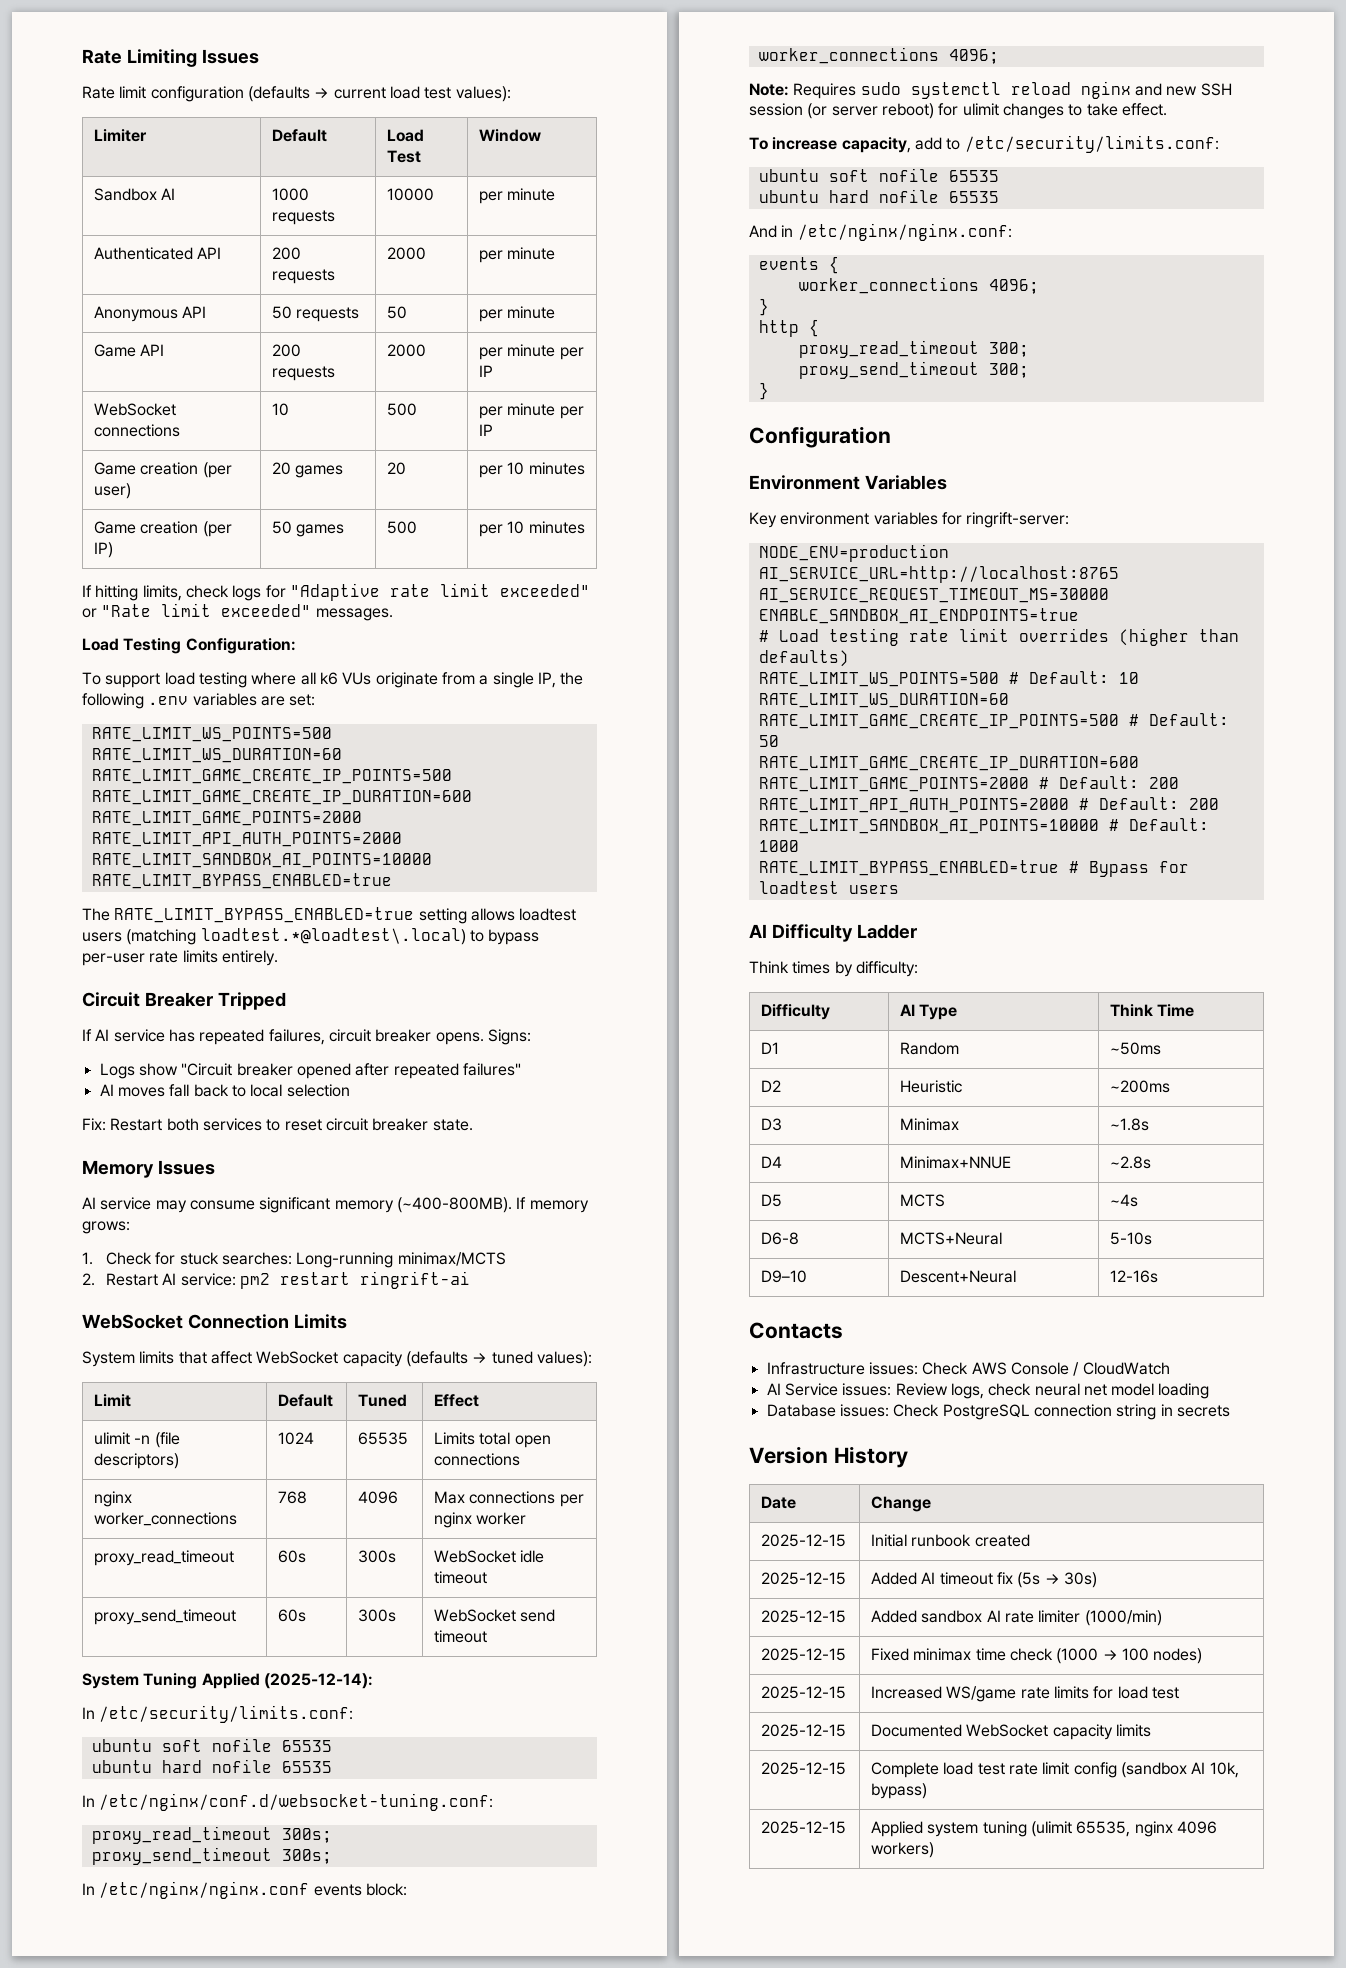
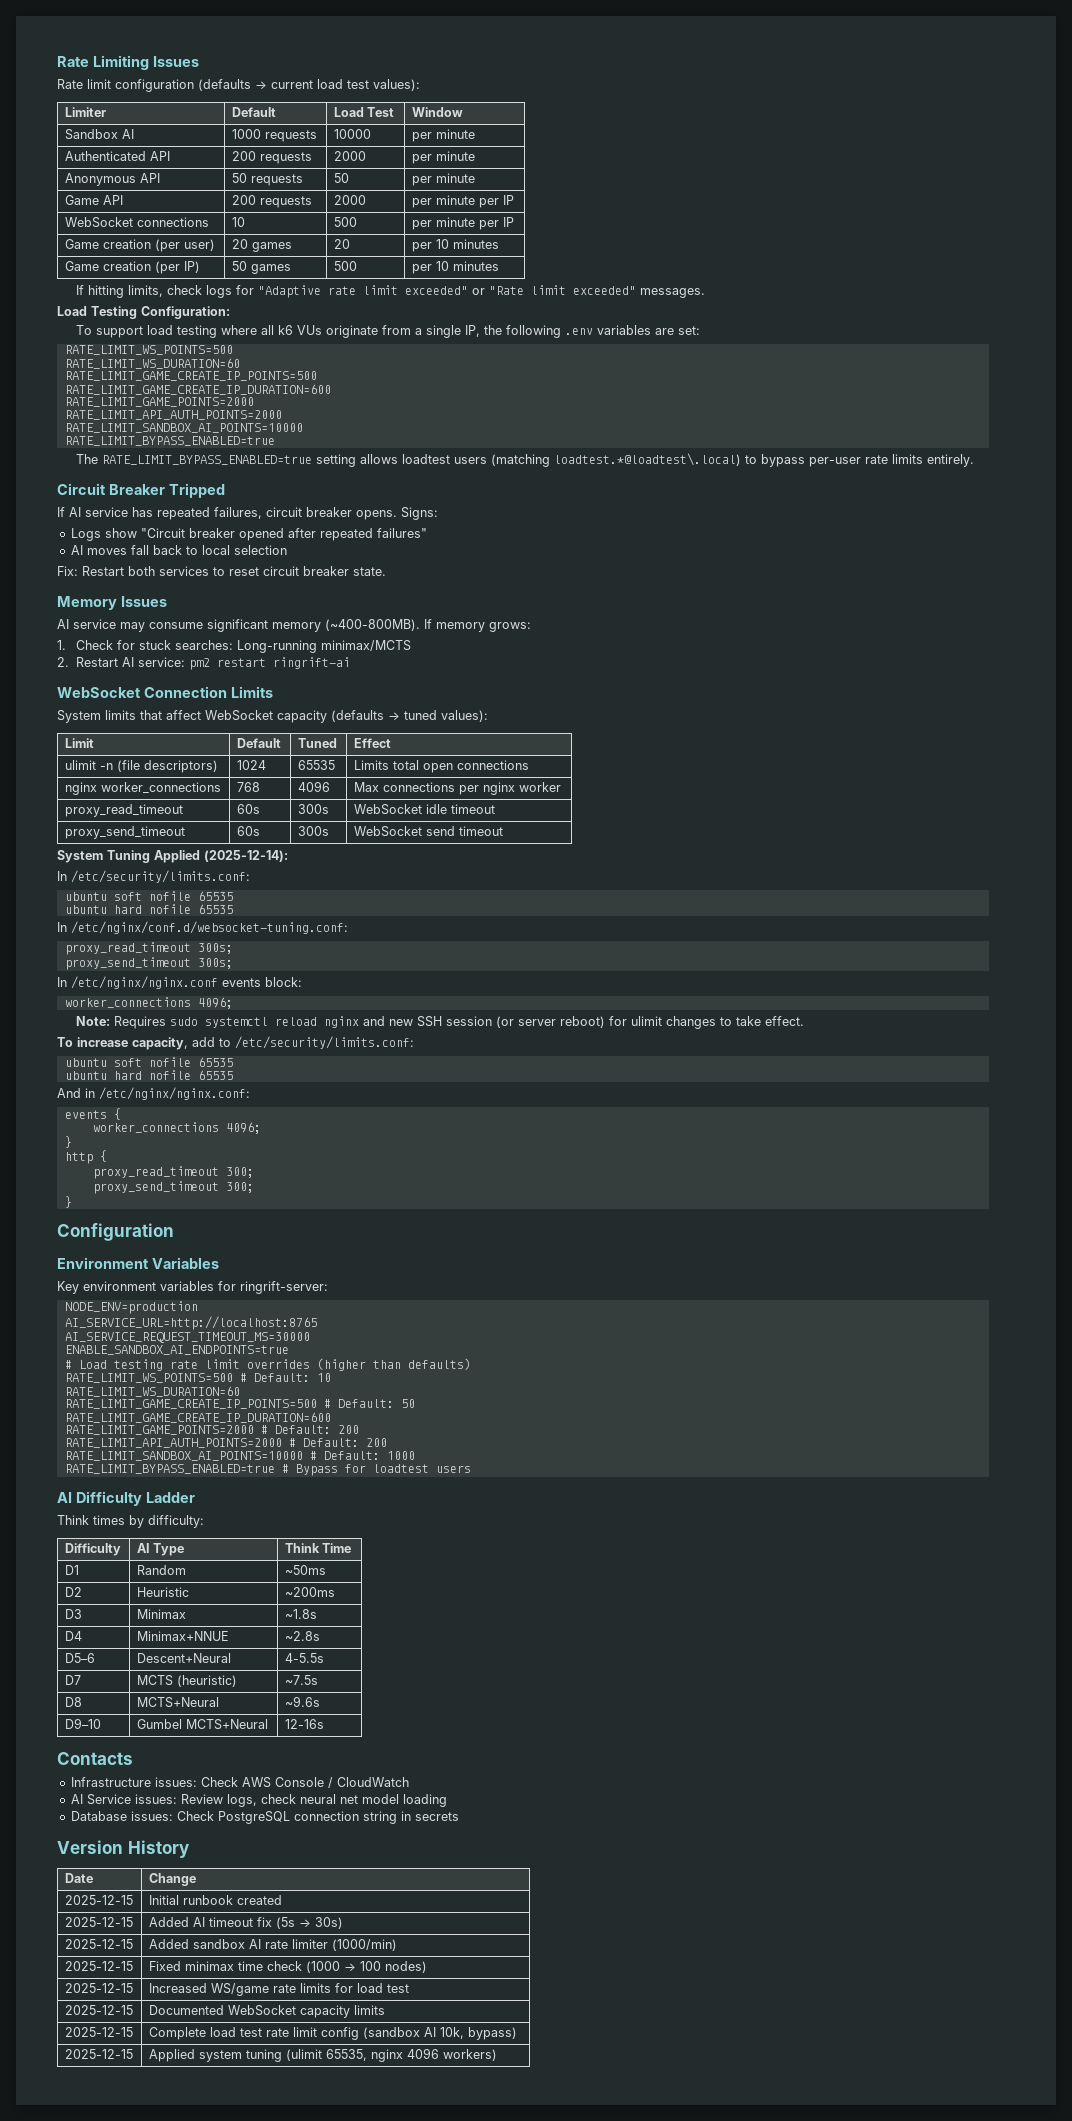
[761,1194,783,1207] [900,1194,946,1207] [1110,1194,1139,1207] [761,1232,800,1245] [900,1232,1003,1245] [1110,1232,1153,1245] D5 | MCTS | ~4s // D6-8 | MCTS+Neural | 5-10s -> [64,1653,95,1663] [136,1653,231,1663] [284,1653,324,1663] [64,1675,81,1685] [136,1675,237,1687] [284,1675,318,1685] [64,1697,82,1707] [136,1697,219,1708] [284,1696,320,1707] D5–6 | Descent+Neural | 4-5.5s // D7 | MCTS (heuristic) | ~7.5s // D8 | MCTS+Neural | ~9.6s
[900,1270,1017,1283] Descent+Neural -> [136,1719,268,1730] Gumbel MCTS+Neural

